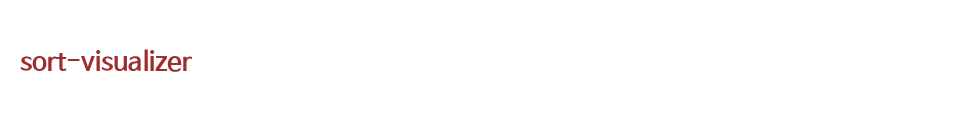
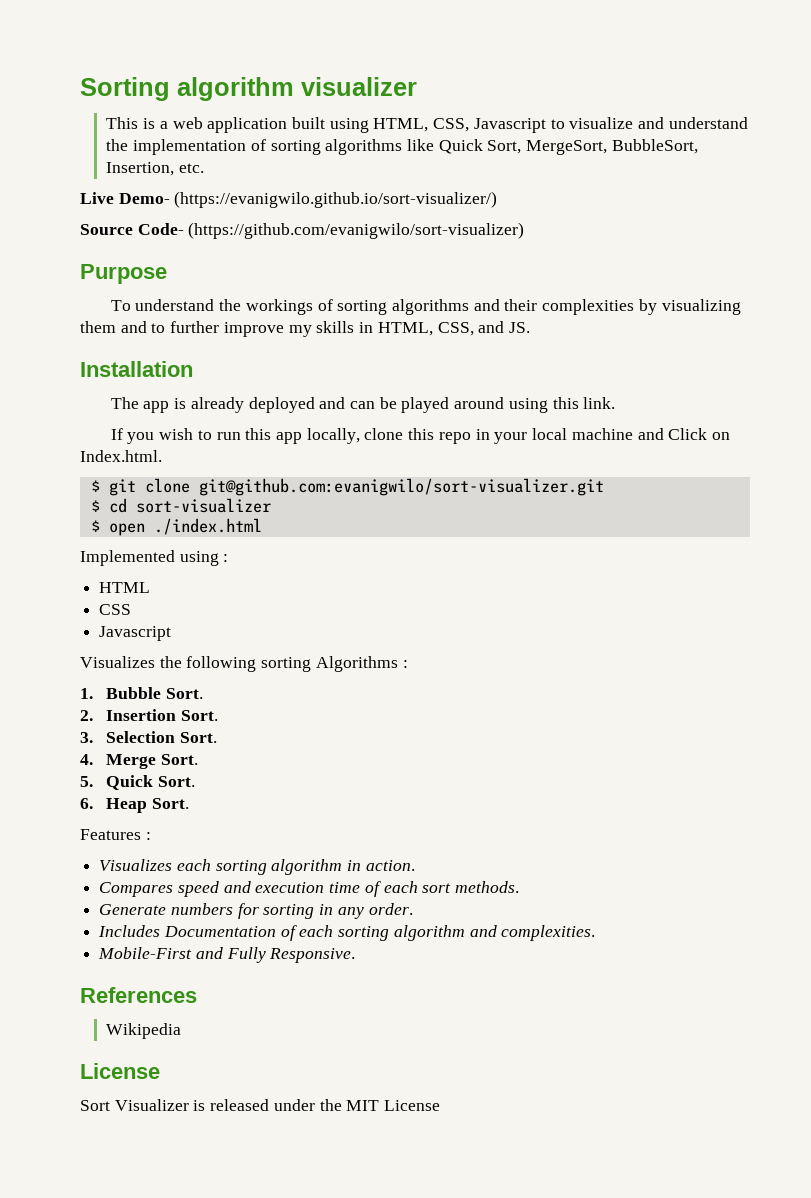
[20,49,192,72] sort-visualizer -> [80,77,417,101] [106,117,748,133] [106,139,698,155] [106,162,205,176] [80,191,498,208] [80,222,525,239] [80,264,167,284] [110,299,741,315] [80,321,530,337] [80,361,193,377] [110,397,616,413] [110,428,730,444] [80,450,162,462] [90,478,604,496] [90,498,271,513] [90,518,262,536] [80,550,229,566] [99,582,151,593] [99,604,132,615] [99,626,172,641] [80,656,408,672] [80,687,204,699] [80,709,219,721] [80,731,218,743] [80,754,199,769] [80,775,196,790] [80,798,190,813] [80,829,151,840] [99,859,415,875] [99,881,520,897] [99,903,413,919] [98,925,596,941] [98,947,356,963] [80,987,197,1003] [106,1023,182,1039] [80,1063,160,1079] [80,1099,441,1111] Sorting algorithm visualizer // This is a web application built using HTML, CSS, Javascript to visualize and understand the implementation of sorting algorithms like Quick Sort, MergeSort, BubbleSort, Insertion, etc. // Live Demo- (https://evanigwilo.github.io/sort-visualizer/) // Source Code- (https://github.com/evanigwilo/sort-visualizer) // Purpose // To understand the workings of sorting algorithms and their complexities by visualizing them and to further improve my skills in HTML, CSS, and JS. // Installation // The app is already deployed and can be played around using this link. // If you wish to run this app locally, clone this repo in your local machine and Click on Index.html. // $ git clone git@github.com:evanigwilo/sort-visualizer.git // $ cd sort-visualizer // $ open ./index.html // Implemented using : // HTML // CSS // Javascript // Visualizes the following sorting Algorithms : // 1. Bubble Sort. // 2. Insertion Sort. // 3. Selection Sort. // 4. Merge Sort. // 5. Quick Sort. // 6. Heap Sort. // Features : // Visualizes each sorting algorithm in action. // Compares speed and execution time of each sort methods. // Generate numbers for sorting in any order. // Includes Documentation of each sorting algorithm and complexities. // Mobile-First and Fully Responsive. // References // Wikipedia // License // Sort Visualizer is released under the MIT License

